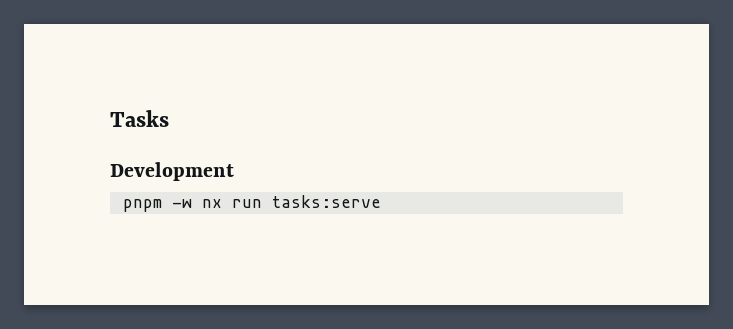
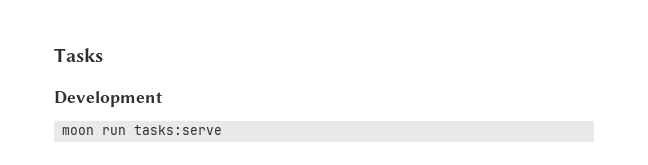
[122,199,222,212] pnpm -w nx -> [62,127,95,135] moon

